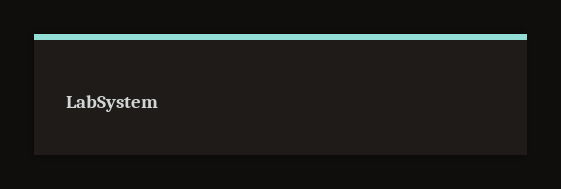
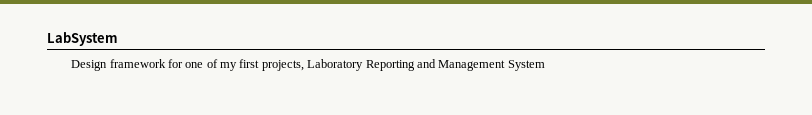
(158, 103) none -> [71,59,545,71] // Design framework for one of my first projects, Laboratory Reporting and Management System

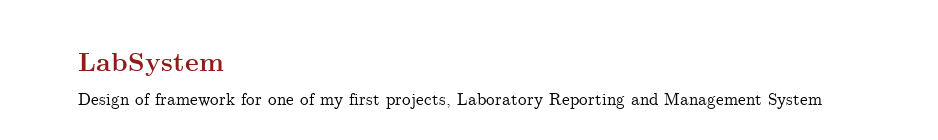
(108, 65) none -> [135,93,151,105] of

